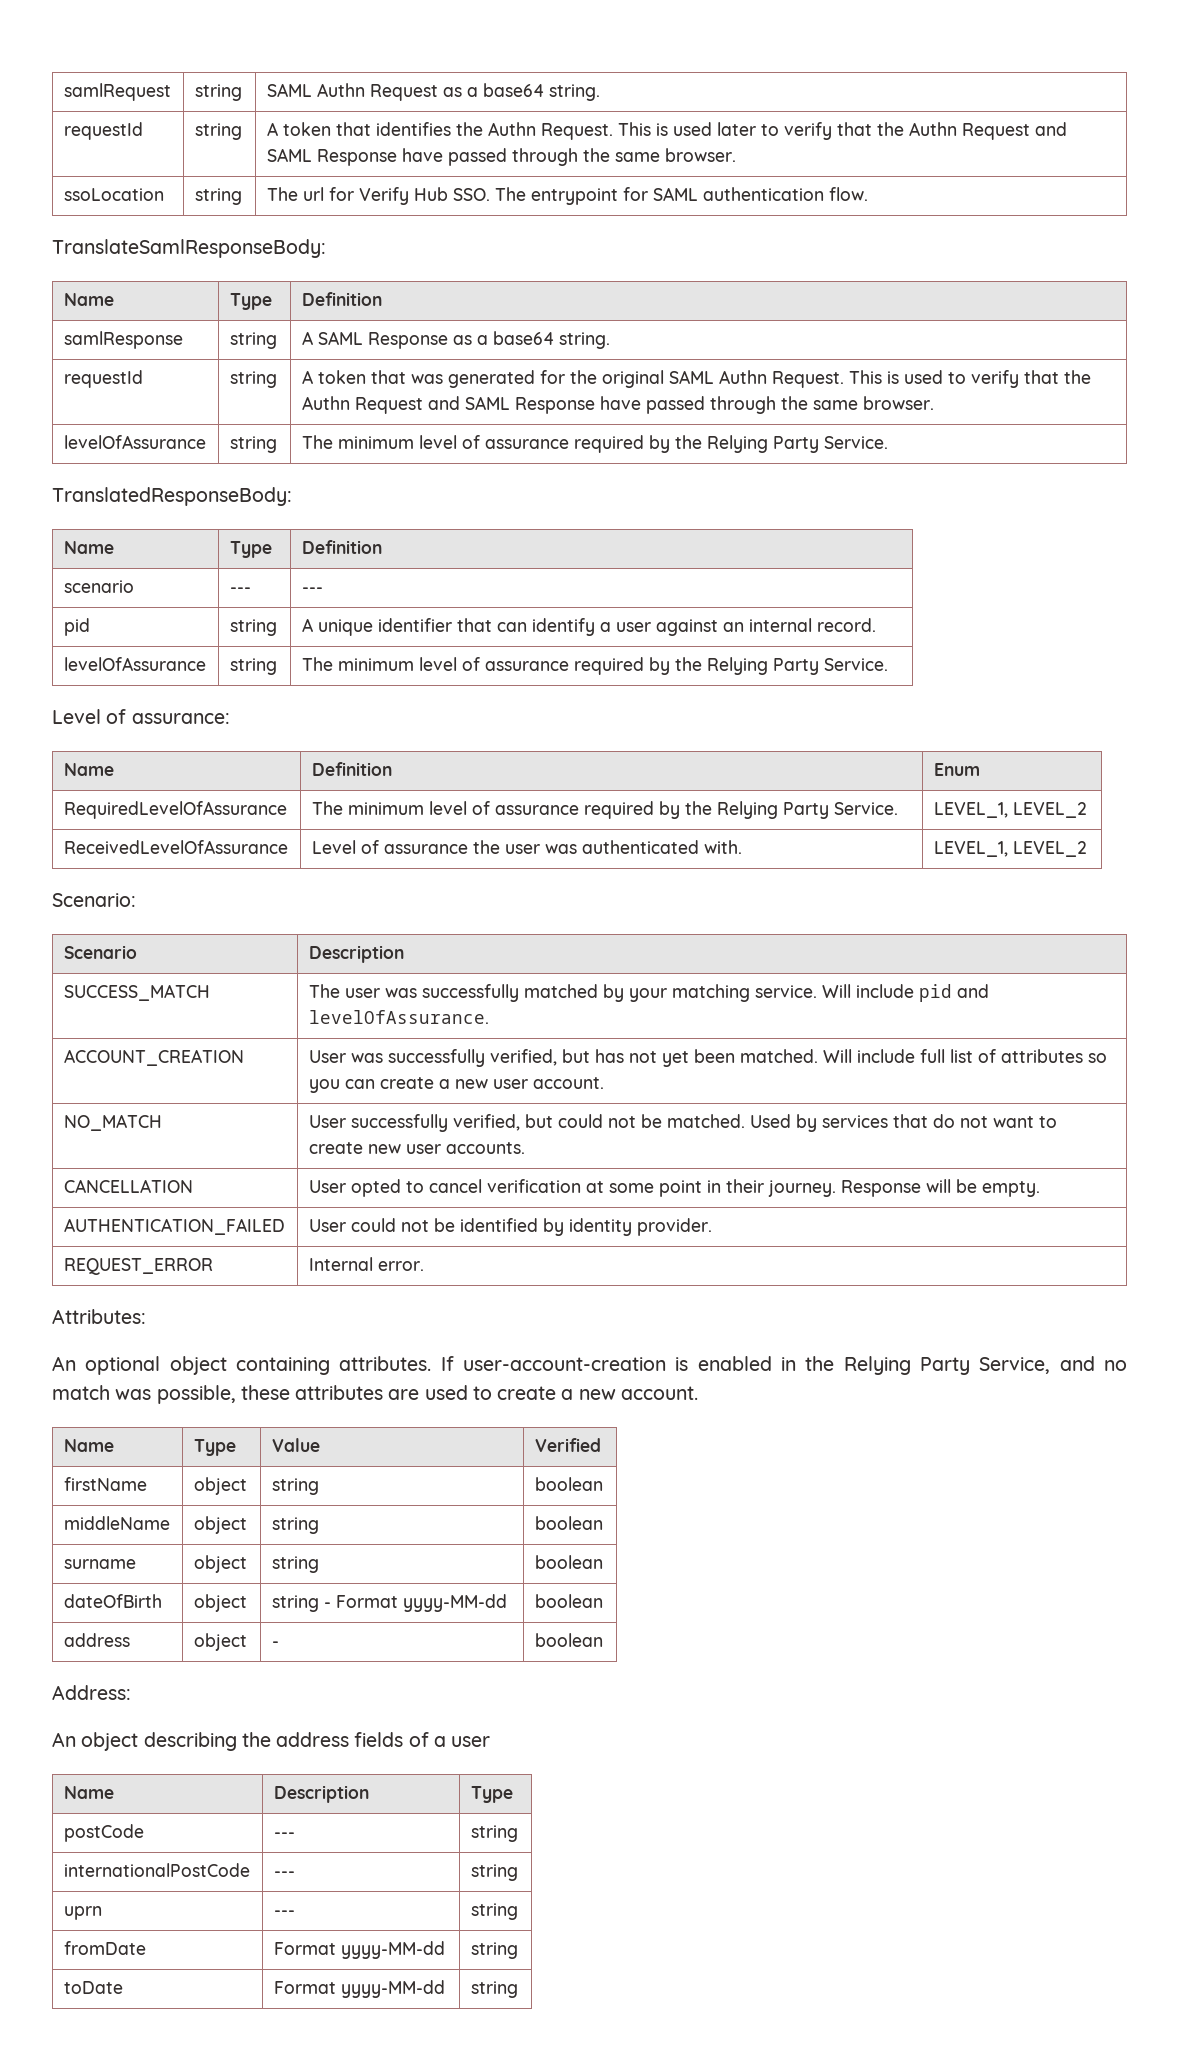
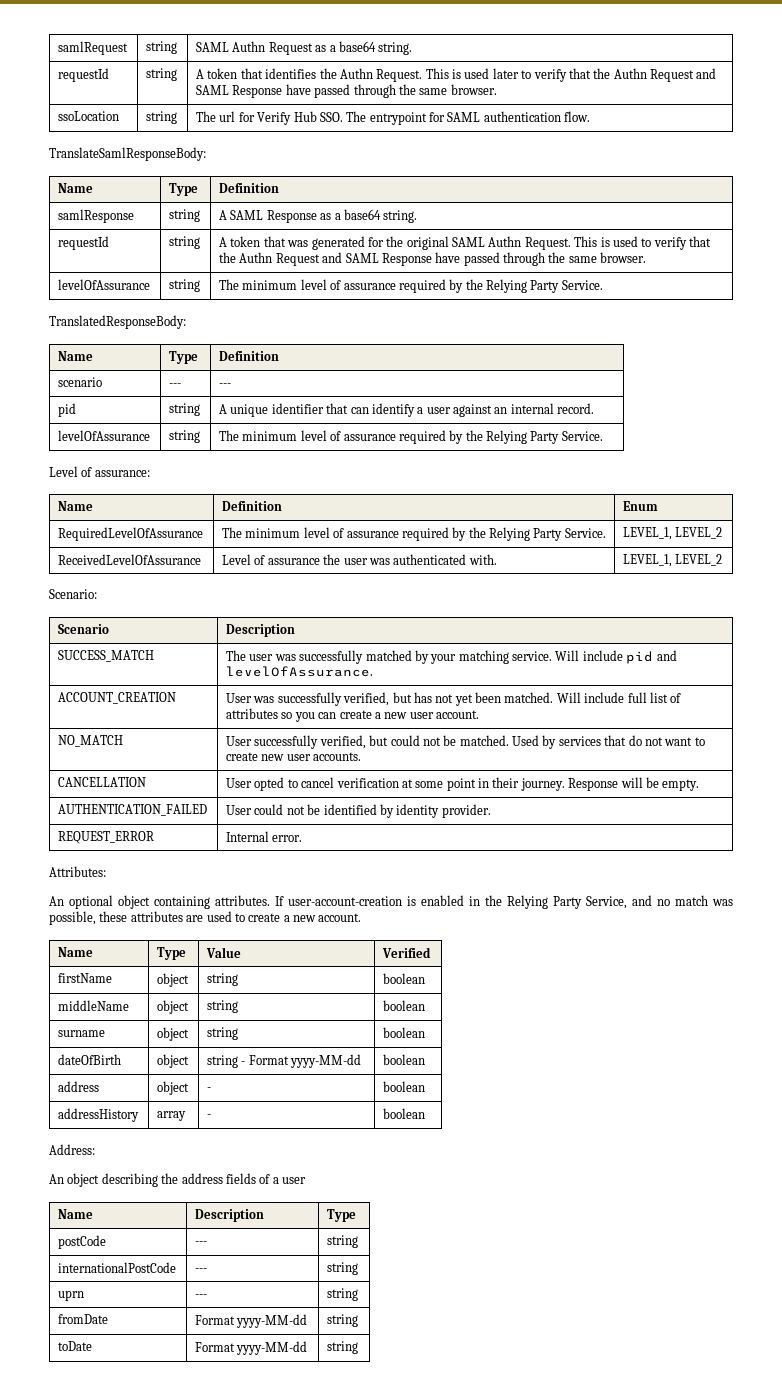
(603, 1640) none -> [58,1108,140,1122] [157,1111,187,1121] [207,1114,212,1118] [383,1108,426,1119] // addressHistory | array | - | boolean

